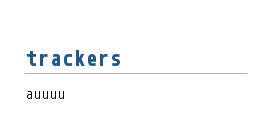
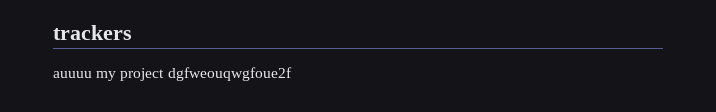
(65, 95) none -> [96,67,292,81] my project dgfweouqwgfoue2f

